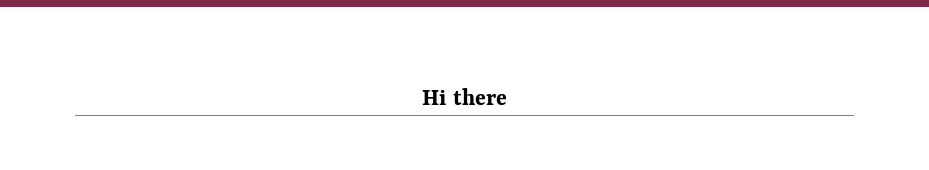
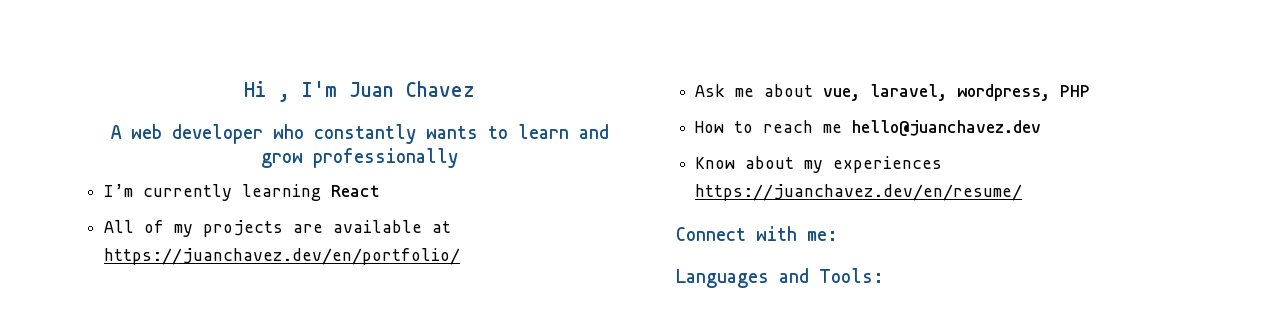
[452,88,507,105] there -> [279,81,475,102] [110,124,609,144] [261,148,458,168] [104,184,381,201] [104,220,452,237] [104,248,461,265] [695,84,1091,101] [695,120,1042,136] [695,156,943,173] [695,184,1023,201] [676,226,838,241] [676,268,884,288] , I'm Juan Chavez // A web developer who constantly wants to learn and grow professionally // I’m currently learning React // All of my projects are available at https://juanchavez.dev/en/portfolio/ // Ask me about vue, laravel, wordpress, PHP // How to reach me hello@juanchavez.dev // Know about my experiences https://juanchavez.dev/en/resume/ // Connect with me: // Languages and Tools:

